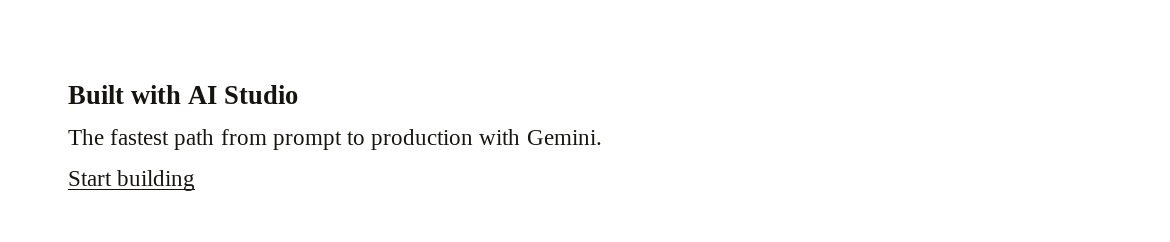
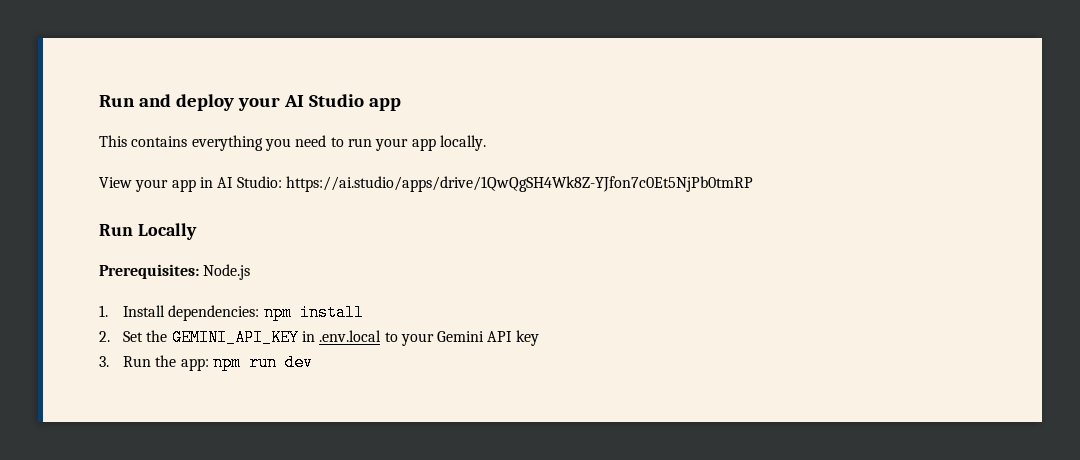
[68,85,299,104] [68,129,602,150] [68,170,196,191] Built with AI Studio // The fastest path from prompt to production with Gemini. // Start building -> [99,94,401,111] [99,135,486,151] [99,176,753,192] [99,223,197,240] [99,264,251,280] [99,304,364,321] [99,329,539,346] [99,354,313,371] Run and deploy your AI Studio app // This contains everything you need to run your app locally. // View your app in AI Studio: https://ai.studio/apps/drive/1QwQgSH4Wk8Z-YJfon7c0Et5NjPb0tmRP // Run Locally // Prerequisites: Node.js // 1. Install dependencies: npm install // 2. Set the GEMINI_API_KEY in .env.local to your Gemini API key // 3. Run the app: npm run dev

